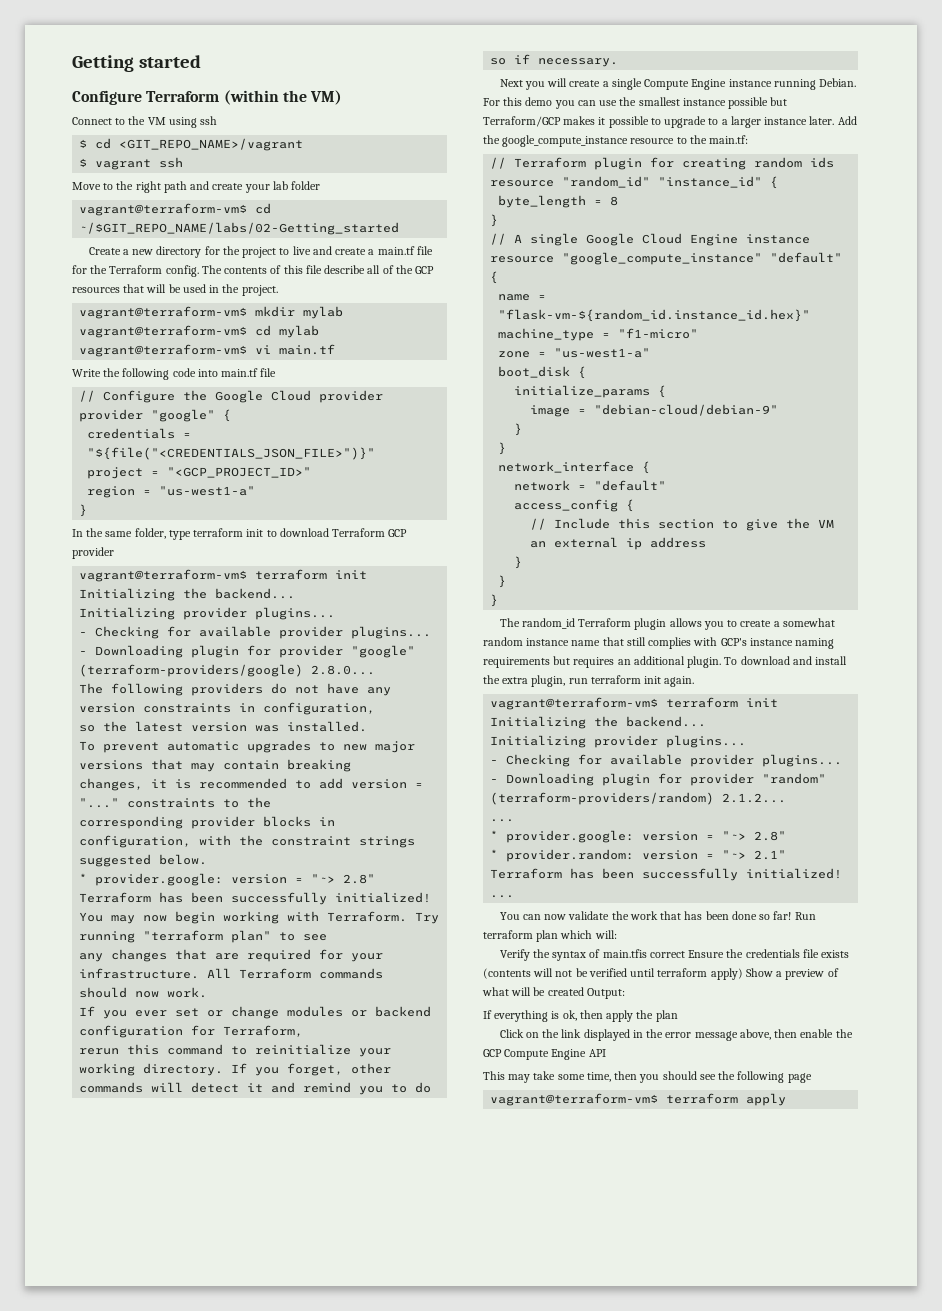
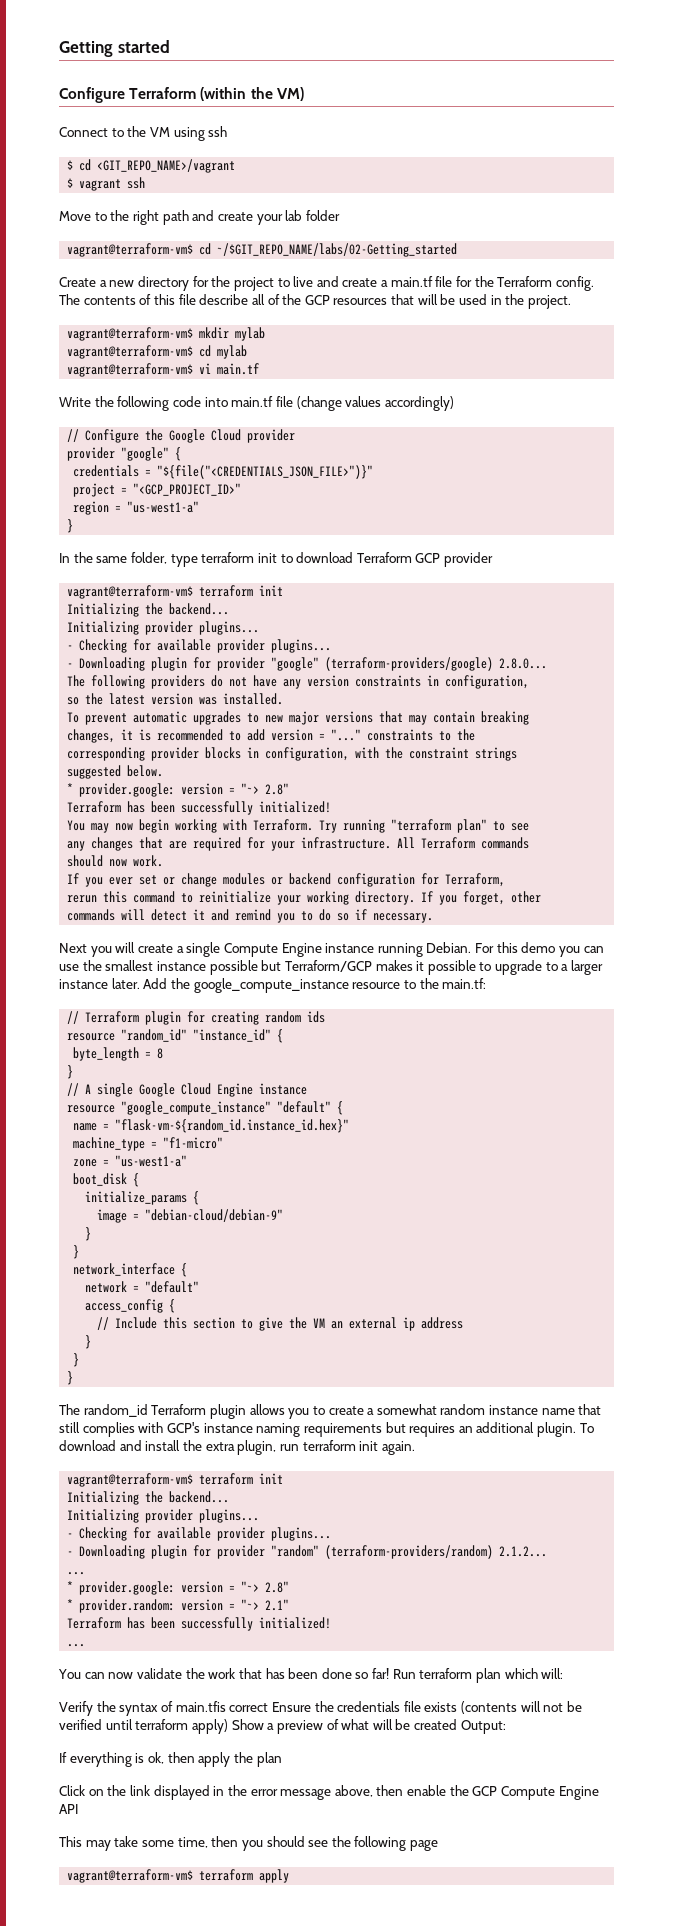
(277, 372) none -> [296,396,454,411] (change values accordingly)

